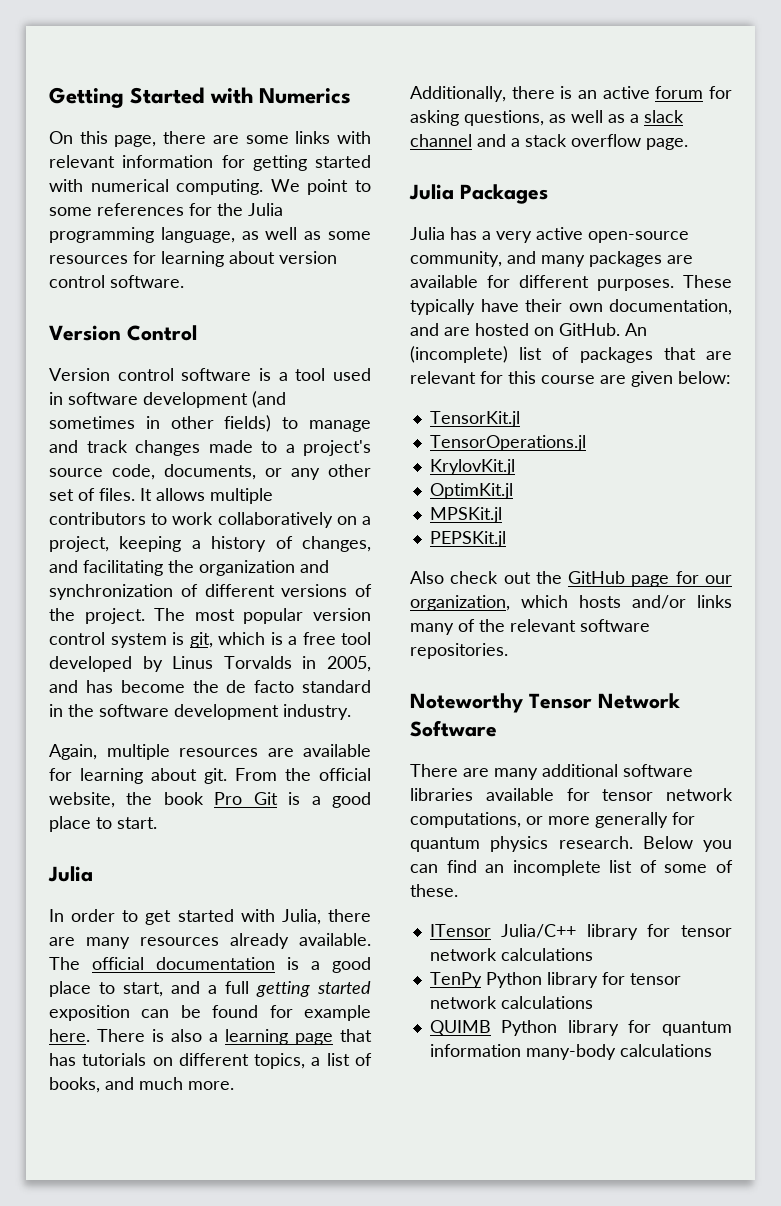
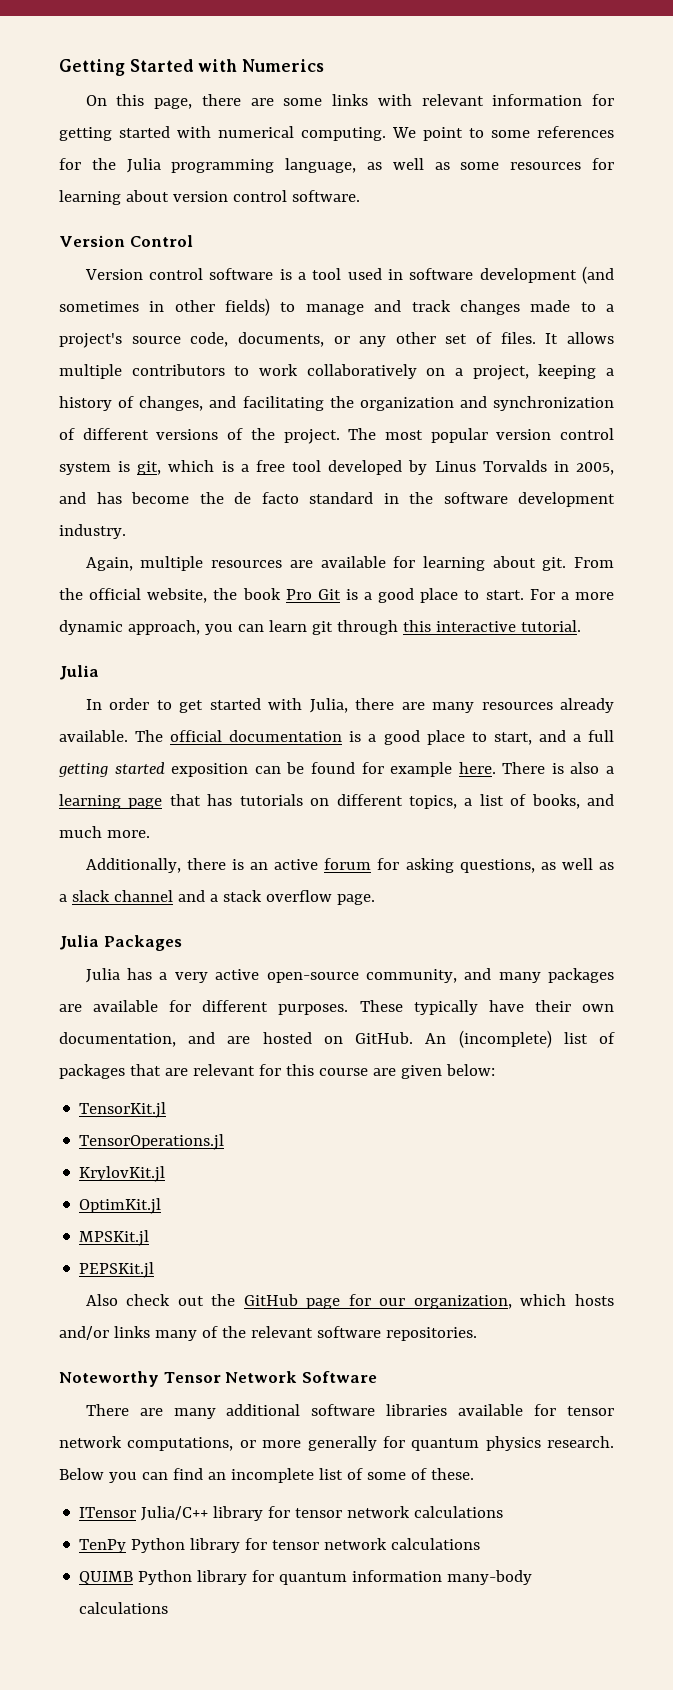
(157, 823) none -> [529,589,614,600] [59,620,581,635] For a more dynamic approach, you can learn git through this interactive tutorial.

